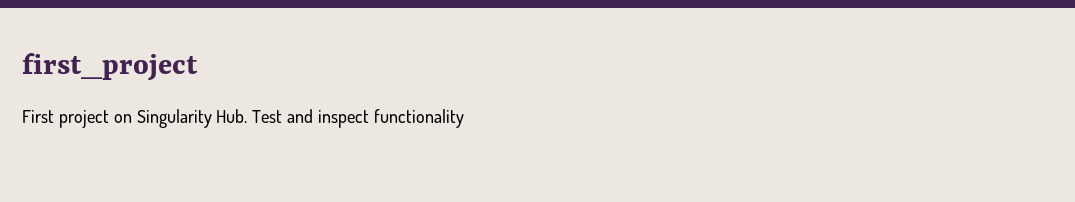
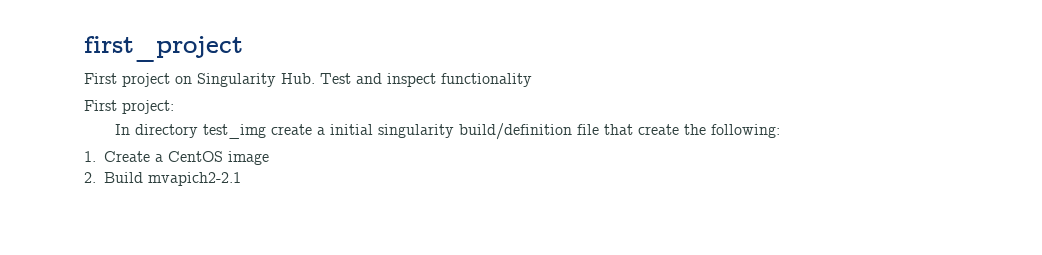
(464, 118) none -> [84,100,174,114] [114,123,780,140] [84,151,270,165] [84,172,242,186] // First project: // In directory test_img create a initial singularity build/definition file that create the following: // 1. Create a CentOS image // 2. Build mvapich2-2.1

